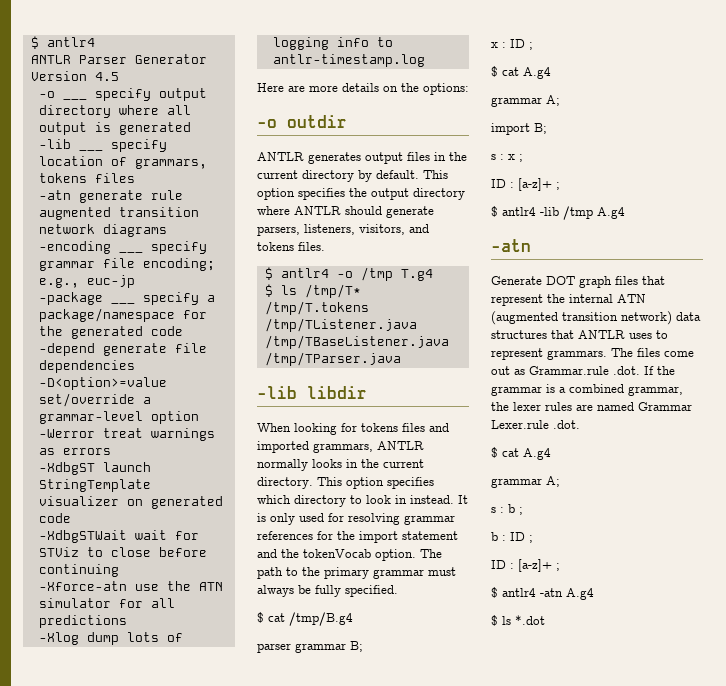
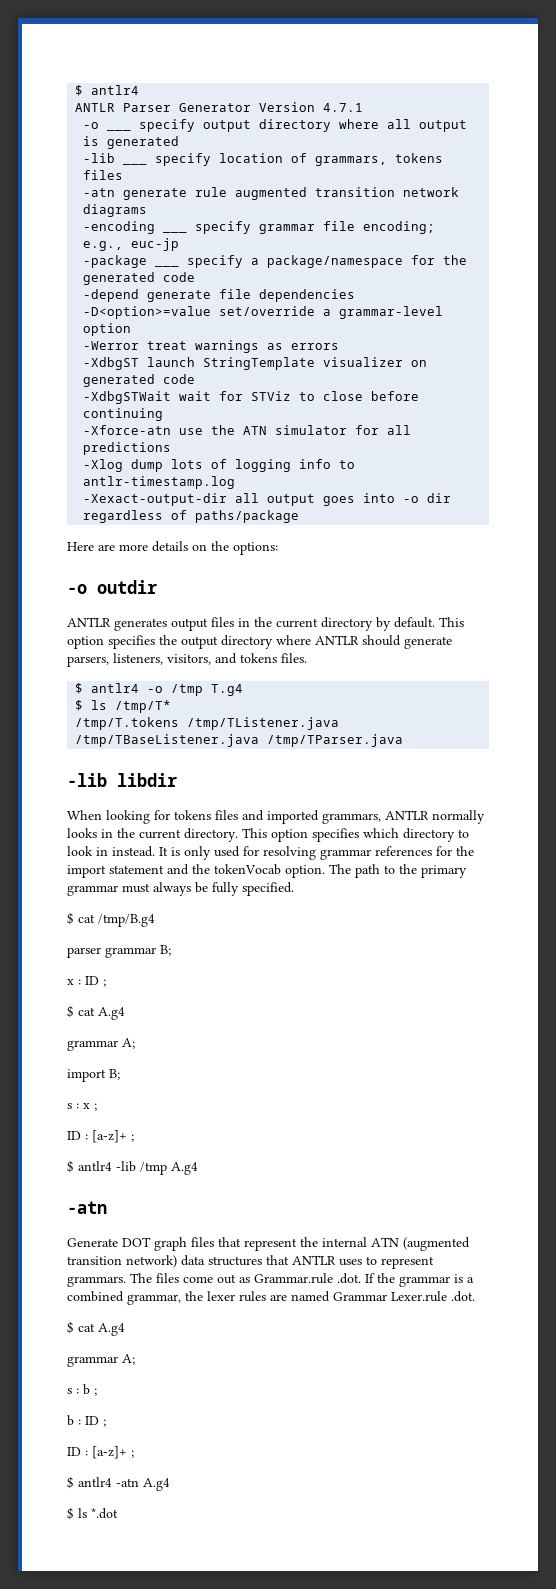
[94,72,119,81] 4.5 -> [323,103,364,112] 4.7.1
(425, 60) none -> [83,493,452,506] [83,510,300,523] // -Xexact-output-dir all output goes into -o dir regardless of paths/package

